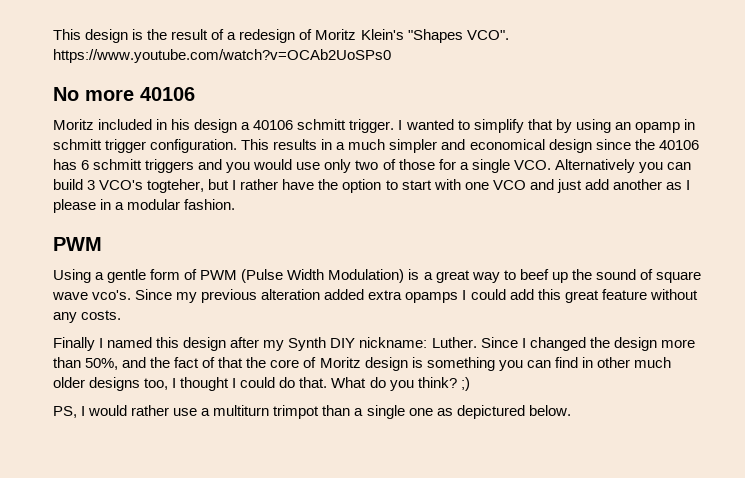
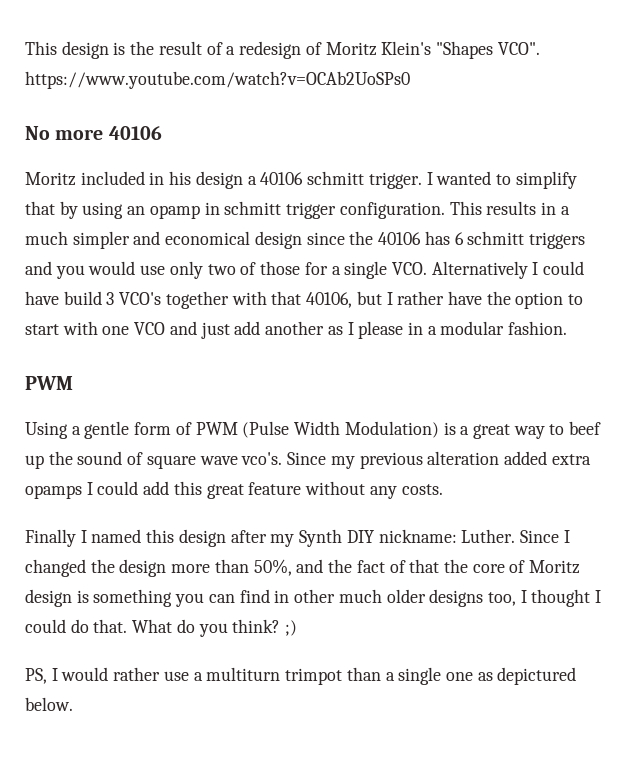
[638,162,691,173] [53,179,205,193] you can build 3 VCO's togteher, -> [532,261,585,275] [25,291,353,309] I could have build 3 VCO's together with that 40106,

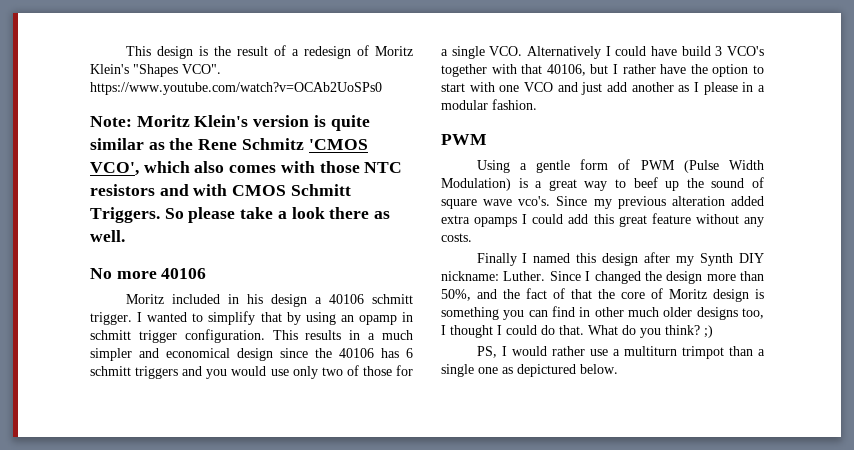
(410, 80) none -> [90,115,370,131] [90,138,368,150] [90,161,403,176] [90,184,351,196] [90,207,391,223] [90,230,125,242] // Note: Moritz Klein's version is quite similar as the Rene Schmitz 'CMOS VCO', which also comes with those NTC resistors and with CMOS Schmitt Triggers. So please take a look there as well.

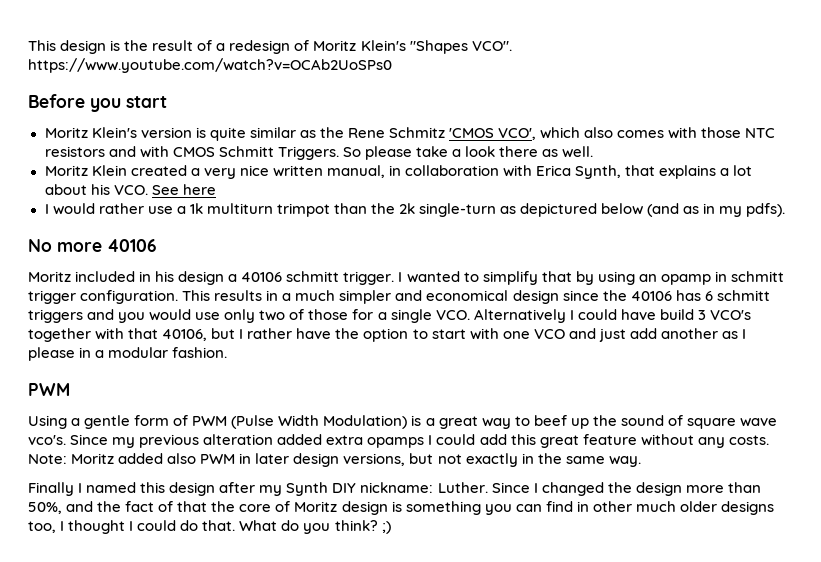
[90,116,132,127] Note: -> [28,94,167,112] Before you start //
(125, 236) none -> [44,165,753,179] [44,184,216,195] [44,203,786,217] // Moritz Klein created a very nice written manual, in collaboration with Erica Synth, that explains a lot about his VCO. See here // I would rather use a 1k multiturn trimpot than the 2k single-turn as depictured below (and as in my pdfs).
(472, 237) none -> [28,453,641,467] Note: Moritz added also PWM in later design versions, but not exactly in the same way.
[476,346,765,359] [441,364,618,377] // PS, I would rather use a multiturn trimpot than a single one as depictured below. -> (391, 527) none

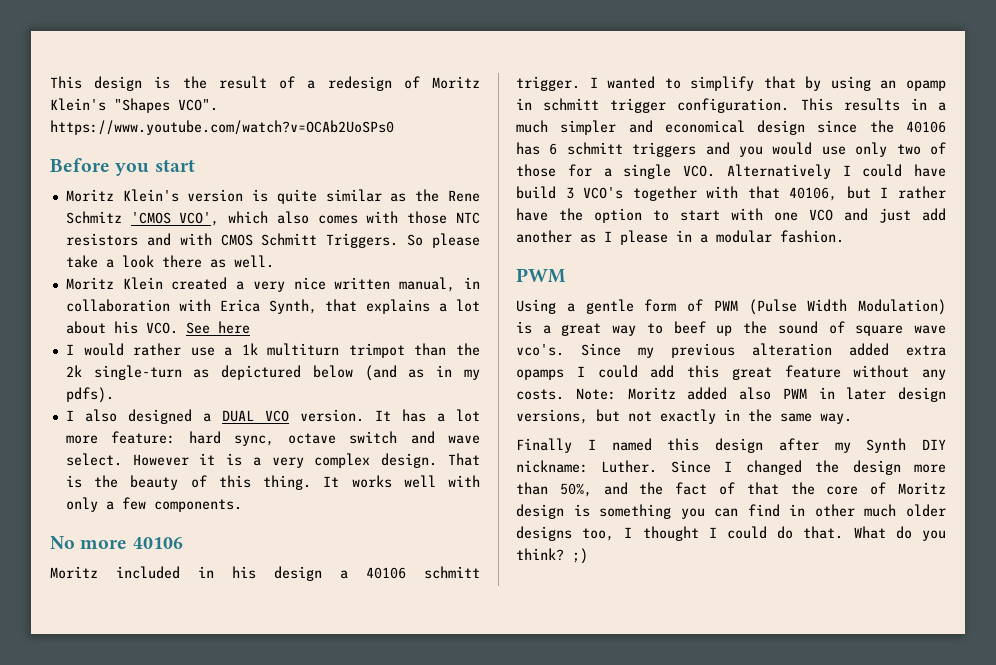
(786, 210) none -> [65,409,480,424] [65,431,481,446] [65,453,481,468] [65,475,480,490] [65,497,242,512] // I also designed a DUAL VCO version. It has a lot more feature: hard sync, octave switch and wave select. However it is a very complex design. That is the beauty of this thing. It works well with only a few components.

